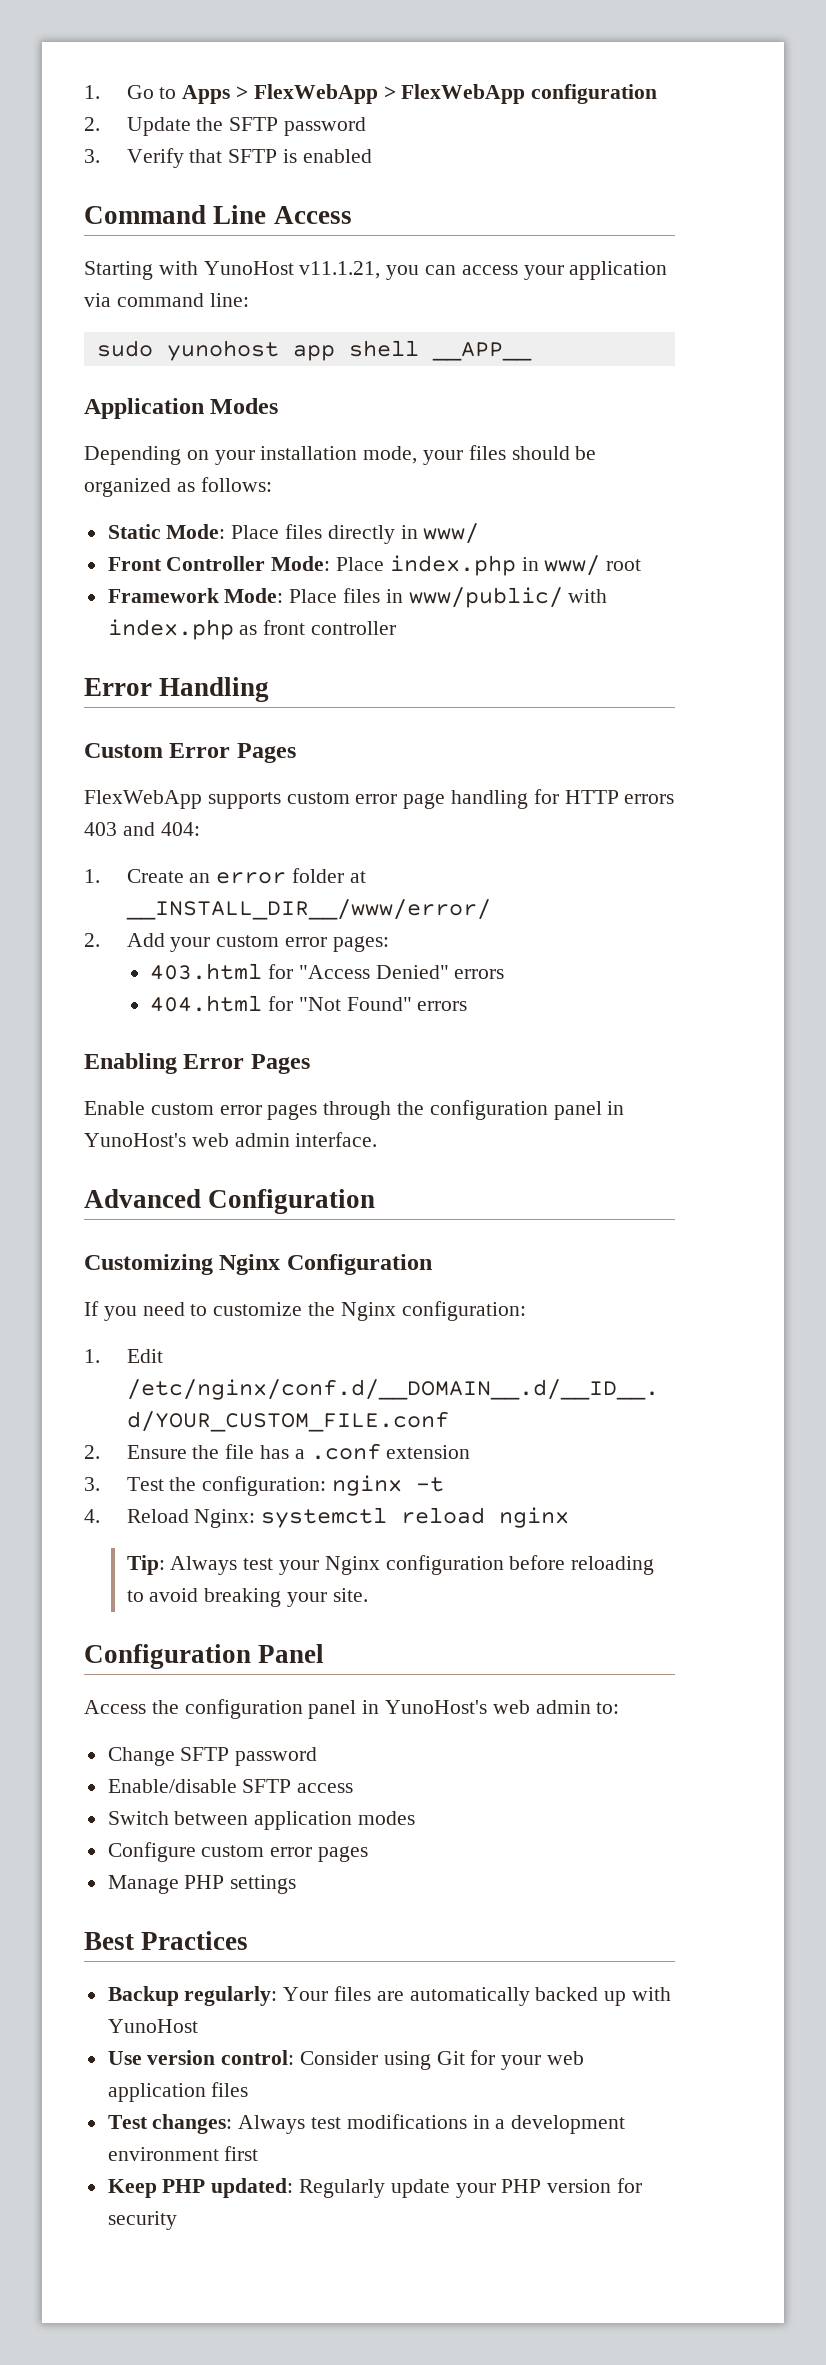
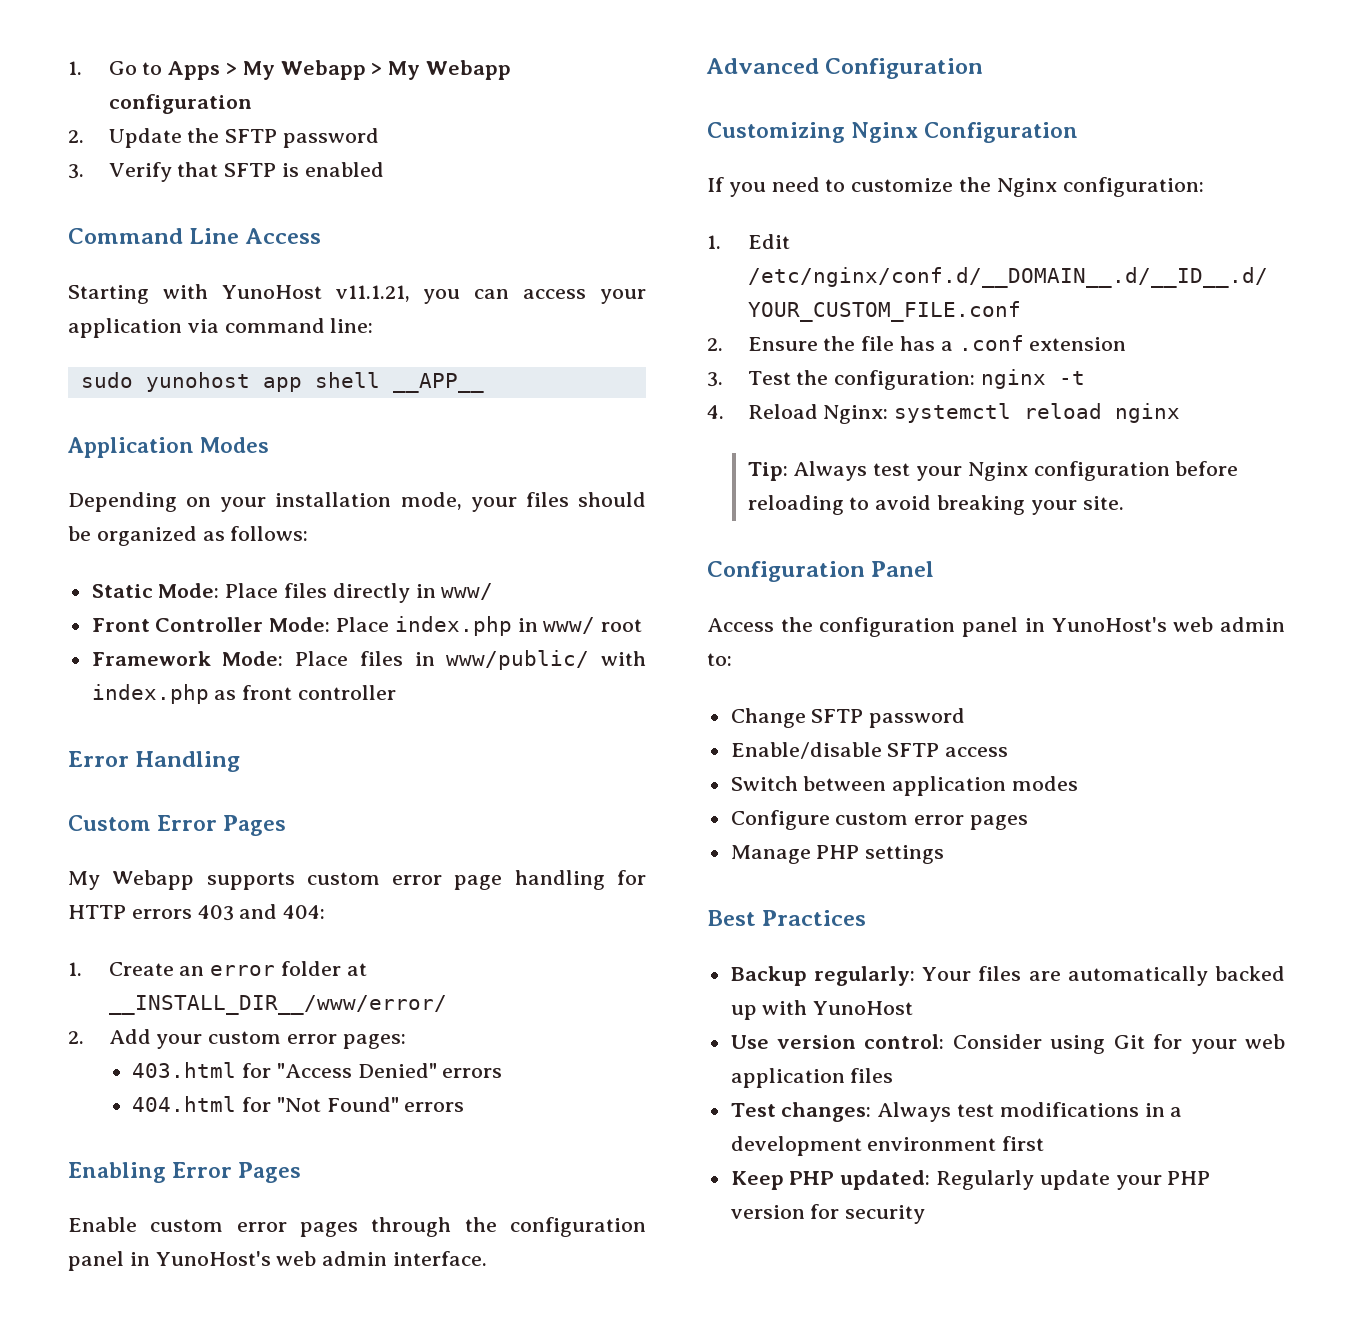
[253,84,526,104] FlexWebApp > FlexWebApp -> [242,60,511,80] My Webapp > My Webapp
[84,790,202,809] FlexWebApp -> [68,870,195,890] My Webapp

